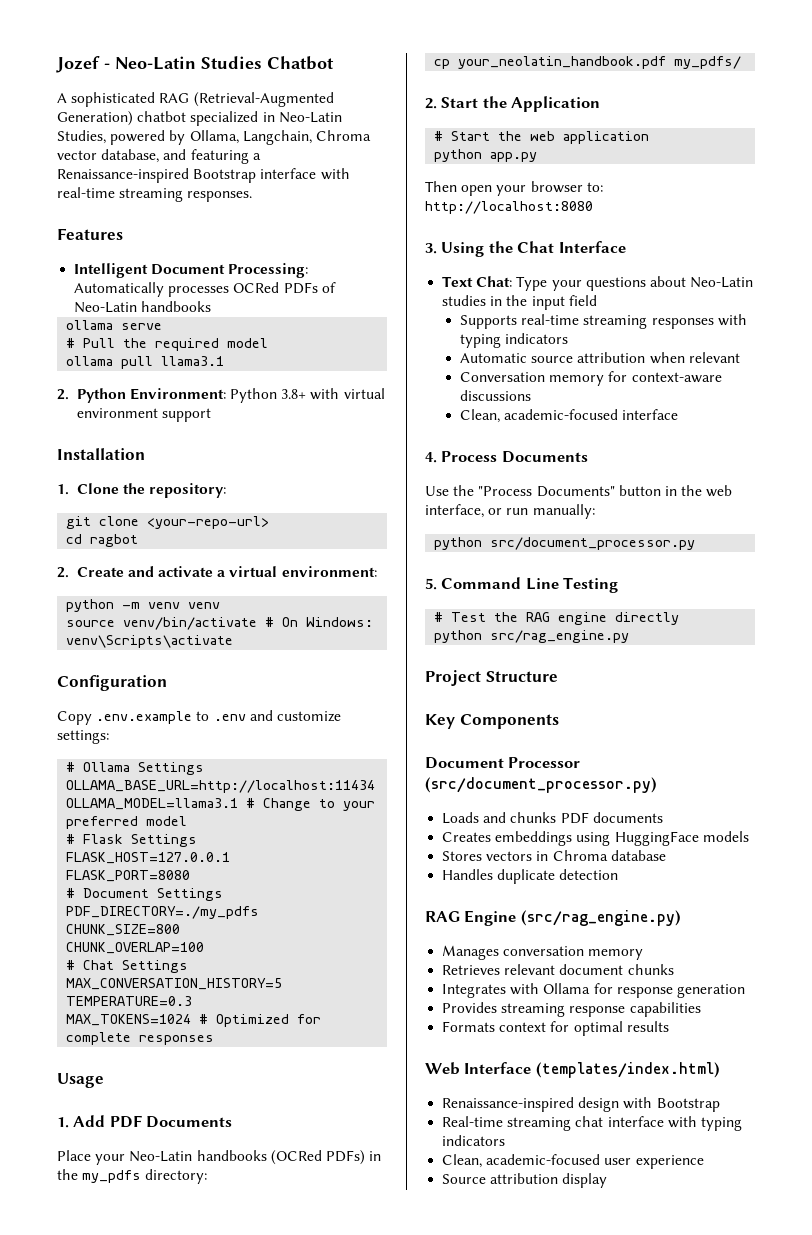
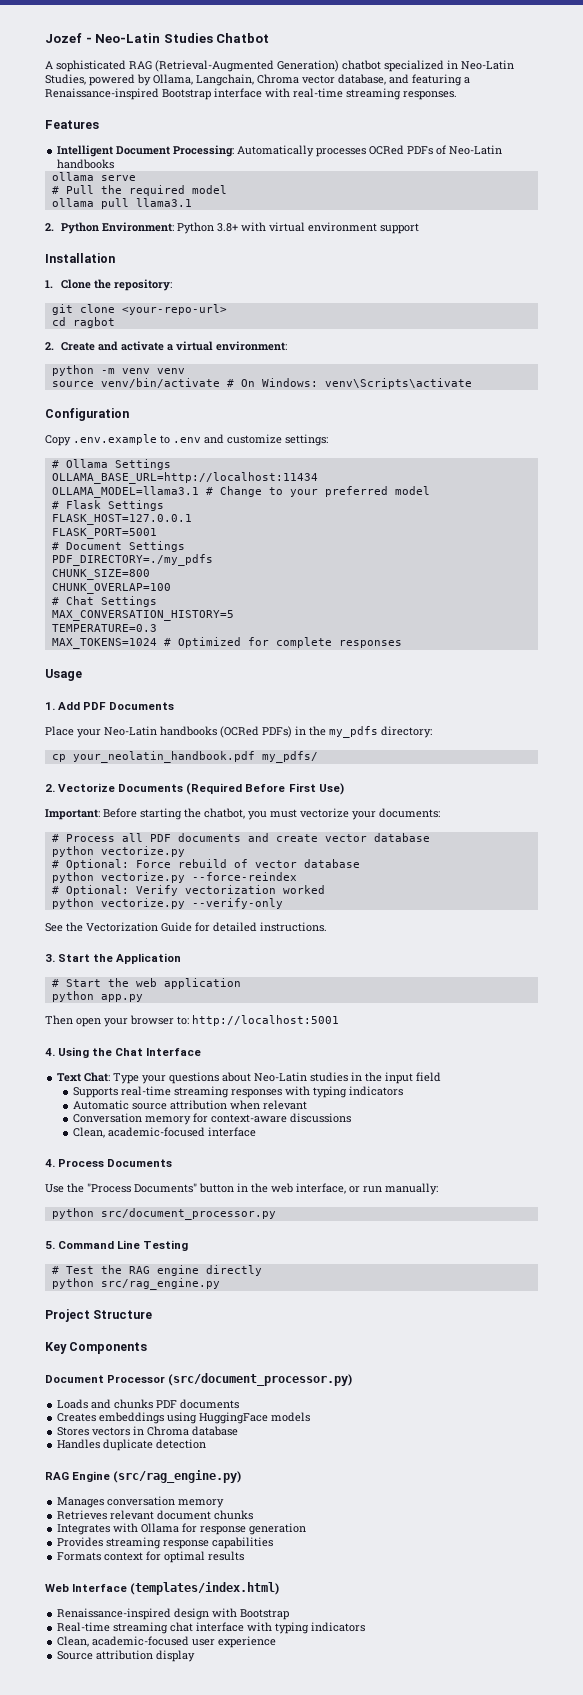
[66,870,191,882] FLASK_PORT=8080 -> [51,528,157,539] FLASK_PORT=5001
(437, 103) none -> [58,783,344,795] [45,808,440,820] [51,833,430,842] [51,846,185,857] [51,859,360,870] [51,872,297,883] [51,885,325,896] [51,898,283,909] [45,922,327,932] [45,954,55,962] Vectorize Documents (Required Before First Use) // Important: Before starting the chatbot, you must vectorize your documents: // # Process all PDF documents and create vector database // python vectorize.py // # Optional: Force rebuild of vector database // python vectorize.py --force-reindex // # Optional: Verify vectorization worked // python vectorize.py --verify-only // See the Vectorization Guide for detailed instructions. // 3.
[425,201,593,214] [425,243,437,254] http://localhost:8080 // 3. -> [192,1015,339,1026] [45,1048,55,1056] http://localhost:5001 // 4.

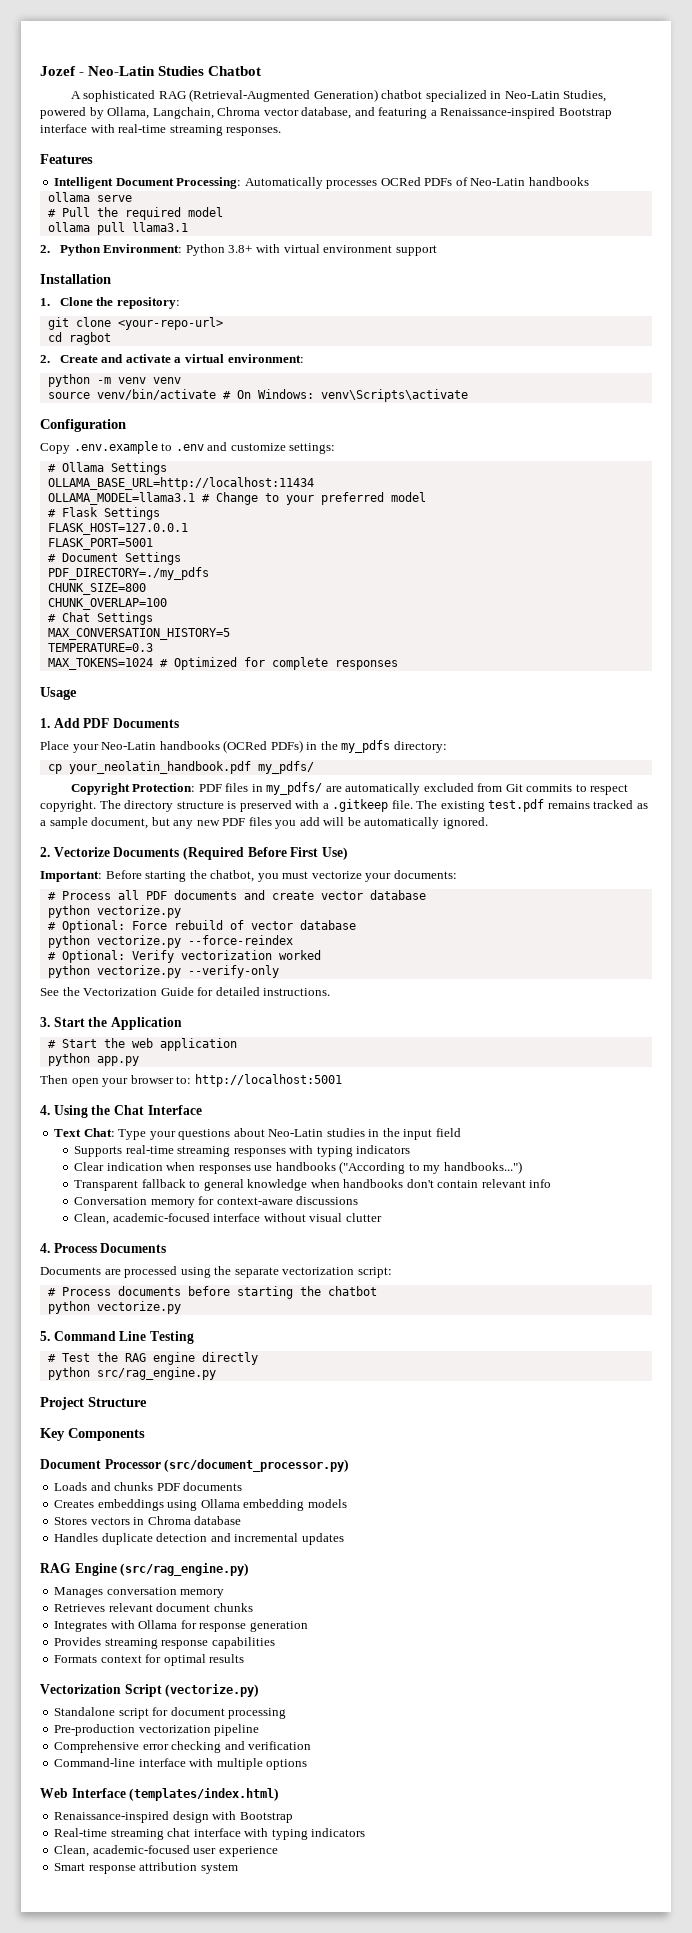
(318, 757) none -> [70,782,629,795] [40,799,648,812] [40,817,488,829] // Copyright Protection: PDF files in my_pdfs/ are automatically excluded from Git commits to respect copyright. The directory structure is preserved with a .gitkeep file. The existing test.pdf remains tracked as a sample document, but any new PDF files you add will be automatically ignored.
[72,1100,307,1110] Automatic source attribution when relevant -> [74,1161,522,1174] [74,1179,552,1191] Clear indication when responses use handbooks ("According to my handbooks...") // Transparent fallback to general knowledge when handbooks don't contain relevant info
(256, 1132) none -> [263,1213,382,1222] without visual clutter
[45,1183,438,1195] [51,1208,276,1220] Use the "Process Documents" button in the web interface, or run manually: // python src/document_processor.py -> [40,1266,392,1278] [47,1286,377,1299] [47,1301,181,1314] Documents are processed using the separate vectorization script: // # Process documents before starting the chatbot // python vectorize.py
[199,1412,269,1424] HuggingFace -> [200,1499,305,1511] Ollama embedding
(207, 1444) none -> [210,1533,344,1545] and incremental updates
(245, 1556) none -> [40,1684,260,1697] [54,1707,287,1719] [54,1724,260,1736] [54,1741,312,1753] [54,1758,308,1770] // Vectorization Script (vectorize.py) // Standalone script for document processing // Pre-production vectorization pipeline // Comprehensive error checking and verification // Command-line interface with multiple options
[57,1650,196,1662] Source attribution display -> [54,1862,238,1874] Smart response attribution system

